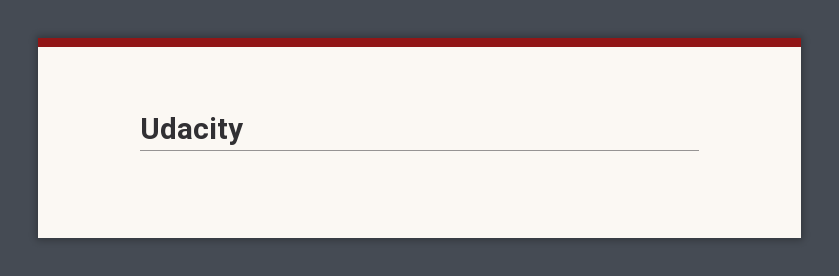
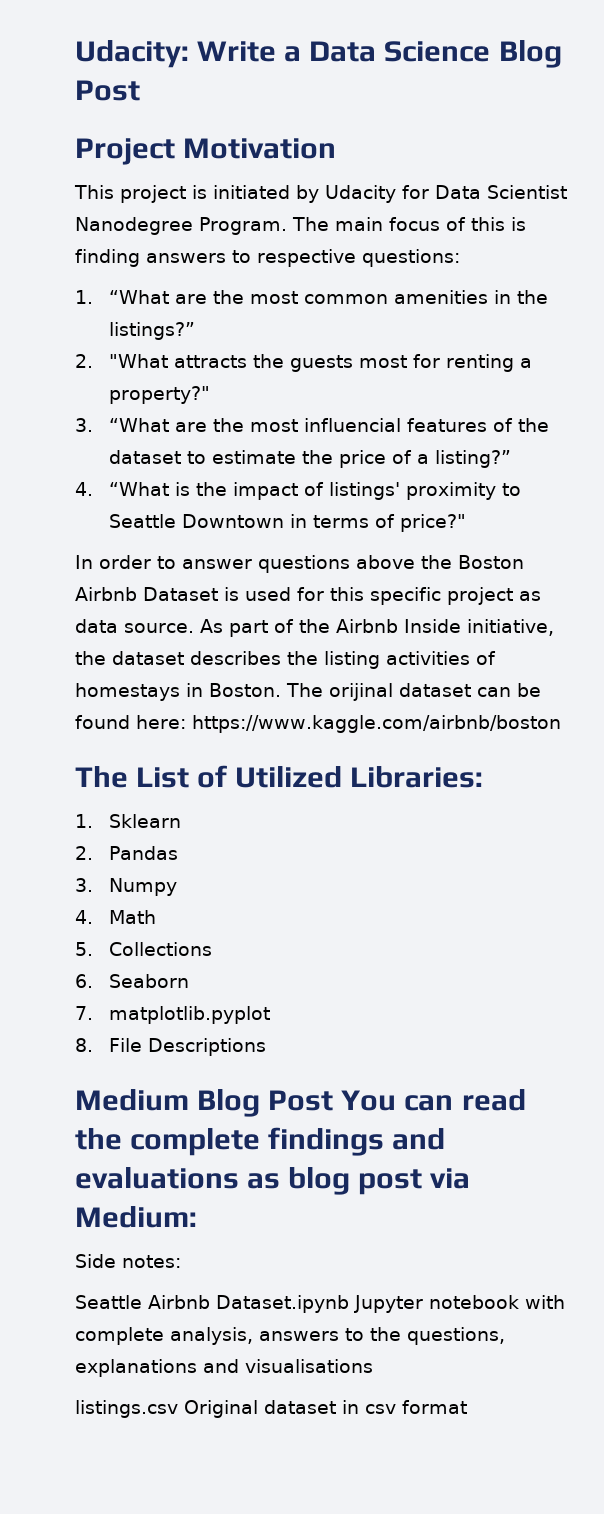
[140,117,244,145] Udacity -> [75,40,562,68] [75,80,140,101] [75,138,337,165] [74,185,567,203] [75,217,526,235] [75,249,460,267] [75,290,549,304] [109,322,196,340] [75,354,533,372] [109,386,211,404] [75,418,550,432] [109,450,512,468] [75,482,522,500] [109,514,467,532] [75,555,524,573] [75,587,541,605] [75,619,554,637] [75,651,496,669] [75,683,541,701] [75,715,561,733] [75,765,484,788] [75,814,182,828] [75,846,179,860] [75,878,178,896] [75,910,157,924] [75,942,213,956] [75,974,190,988] [75,1006,271,1024] [75,1038,267,1056] [75,1089,526,1117] [75,1127,446,1156] [75,1167,471,1195] [75,1206,197,1228] [75,1254,181,1268] [75,1295,565,1313] [75,1327,505,1345] [75,1359,373,1377] [75,1400,467,1418] Udacity: Write a Data Science Blog Post // Project Motivation // This project is initiated by Udacity for Data Scientist Nanodegree Program. The main focus of this is finding answers to respective questions: // 1. “What are the most common amenities in the listings?” // 2. "What attracts the guests most for renting a property?" // 3. “What are the most influencial features of the dataset to estimate the price of a listing?” // 4. “What is the impact of listings' proximity to Seattle Downtown in terms of price?" // In order to answer questions above the Boston Airbnb Dataset is used for this specific project as data source. As part of the Airbnb Inside initiative, the dataset describes the listing activities of homestays in Boston. The orijinal dataset can be found here: https://www.kaggle.com/airbnb/boston // The List of Utilized Libraries: // 1. Sklearn // 2. Pandas // 3. Numpy // 4. Math // 5. Collections // 6. Seaborn // 7. matplotlib.pyplot // 8. File Descriptions // Medium Blog Post You can read the complete findings and evaluations as blog post via Medium: // Side notes: // Seattle Airbnb Dataset.ipynb Jupyter notebook with complete analysis, answers to the questions, explanations and visualisations // listings.csv Original dataset in csv format

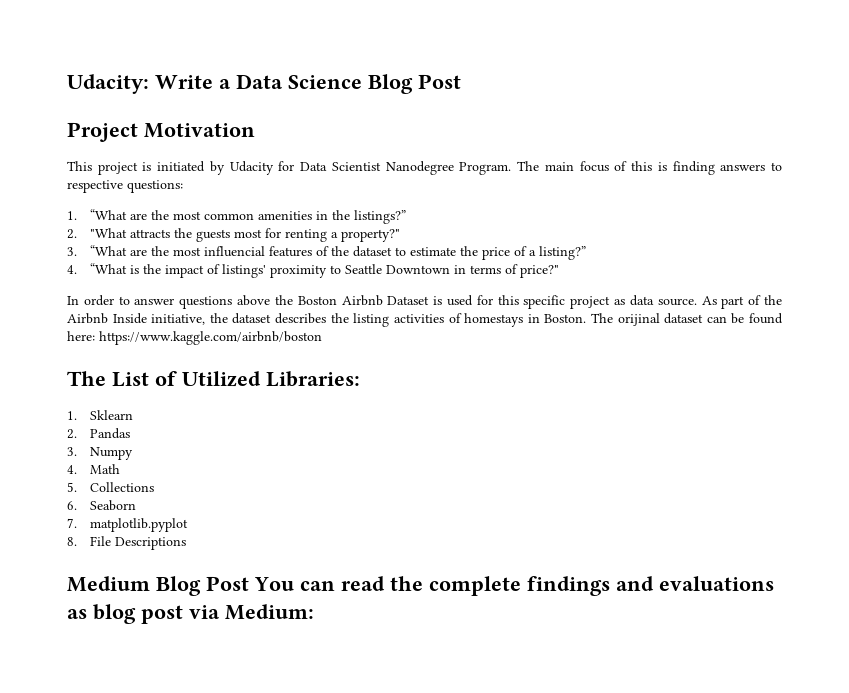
[75,1254,181,1268] [75,1295,565,1313] [75,1327,505,1345] [75,1359,373,1377] [75,1400,467,1418] // Side notes: // Seattle Airbnb Dataset.ipynb Jupyter notebook with complete analysis, answers to the questions, explanations and visualisations // listings.csv Original dataset in csv format -> (314, 612) none

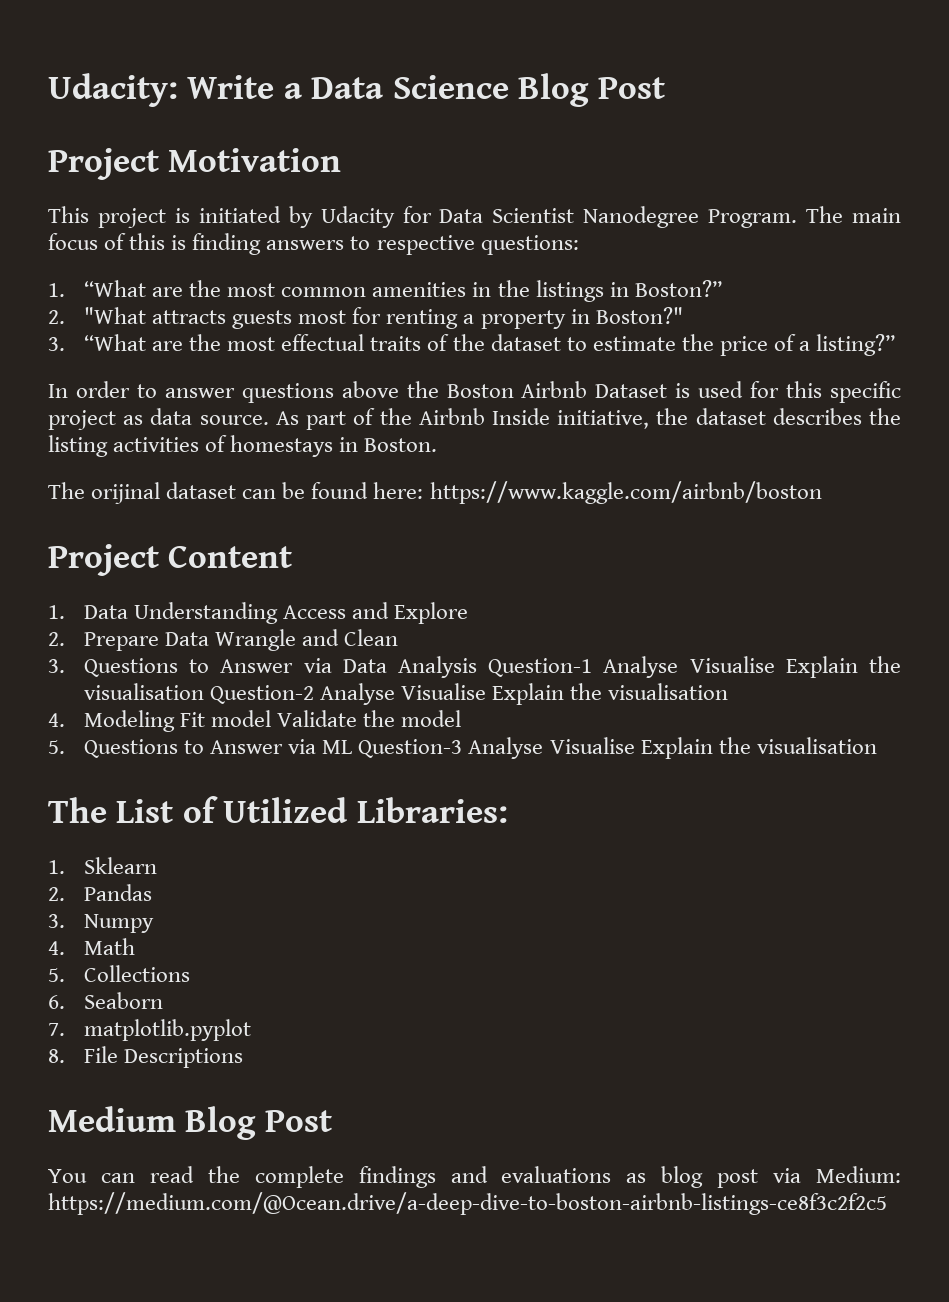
[353,210,406,224] listings?” -> [535,280,722,302] listings in Boston?”
[173,228,192,238] the -> (227, 317) none
[340,229,400,242] property?" -> [480,307,683,329] property in Boston?"
[203,246,312,257] influencial features -> [281,334,422,351] effectual traits
[67,263,559,278] // 4. “What is the impact of listings' proximity to Seattle Downtown in terms of price?" -> (896, 345) none
(587, 318) none -> (438, 445) //
(322, 338) none -> [48,544,293,576] [48,602,469,624] [48,629,399,651] [48,656,901,678] [83,683,729,705] [48,710,462,732] [48,737,877,759] // Project Content // 1. Data Understanding Access and Explore // 2. Prepare Data Wrangle and Clean // 3. Questions to Answer via Data Analysis Question-1 Analyse Visualise Explain the visualisation Question-2 Analyse Visualise Explain the visualisation // 4. Modeling Fit model Validate the model // 5. Questions to Answer via ML Question-3 Analyse Visualise Explain the visualisation
(249, 583) none -> (332, 1121) //
(314, 612) none -> [48,1192,887,1215] https://medium.com/@Ocean.drive/a-deep-dive-to-boston-airbnb-listings-ce8f3c2f2c5

